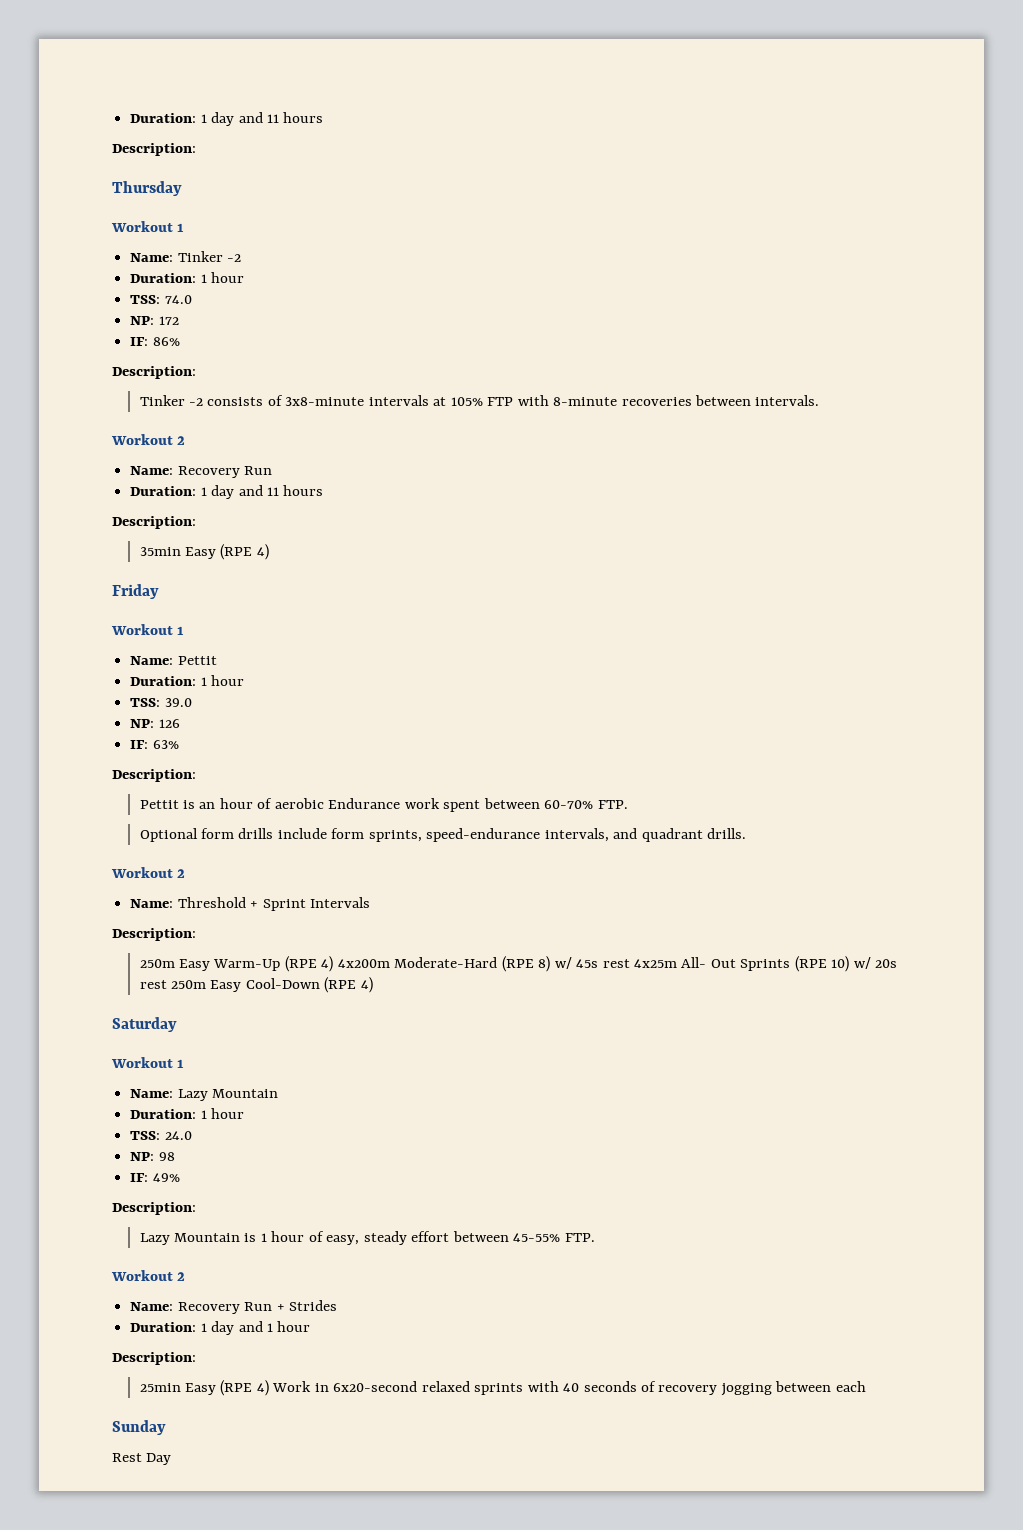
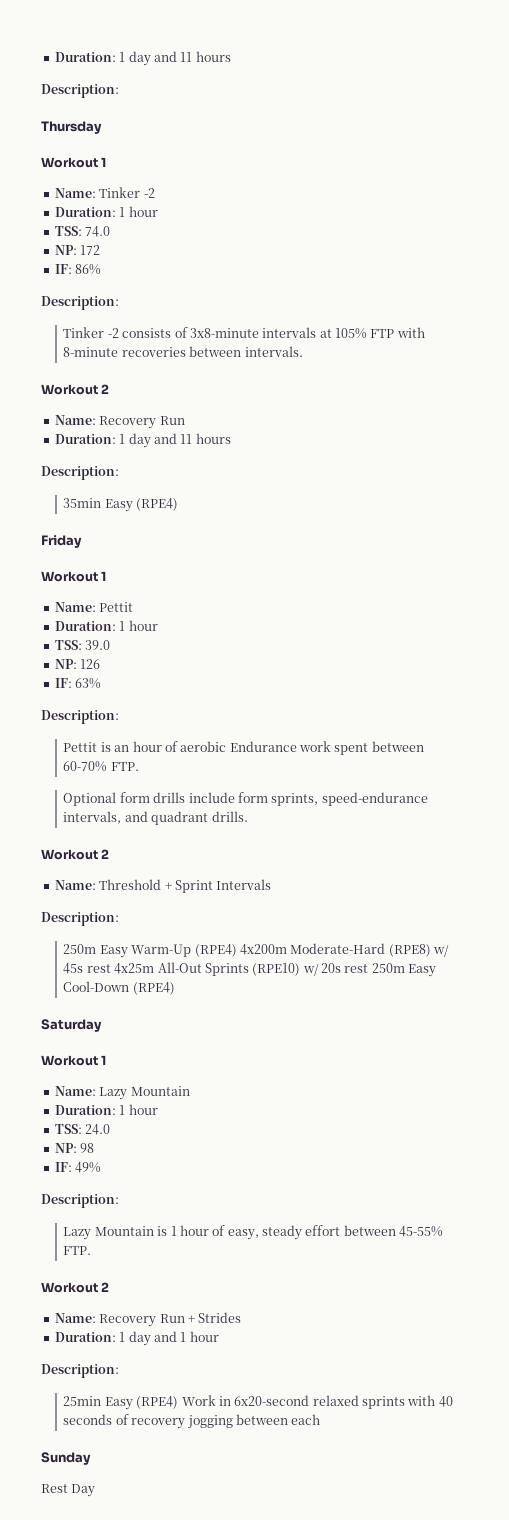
[220,544,269,560] (RPE 4) -> [136,498,179,511] (RPE4)
[284,956,850,972] (RPE 4) 4x200m Moderate-Hard (RPE 8) w/ 45s rest 4x25m All- Out Sprints (RPE 10) -> [194,943,450,957] [63,962,301,976] (RPE4) 4x200m Moderate-Hard (RPE8) w/ 45s rest 4x25m All-Out Sprints (RPE10)
[324,977,373,993] (RPE 4) -> [132,982,175,995] (RPE4)
[220,1380,269,1396] (RPE 4) -> [136,1396,179,1409] (RPE4)

